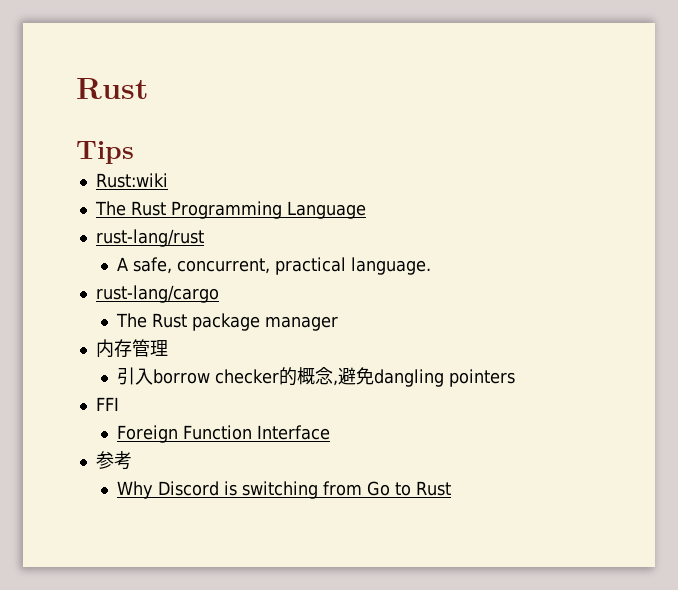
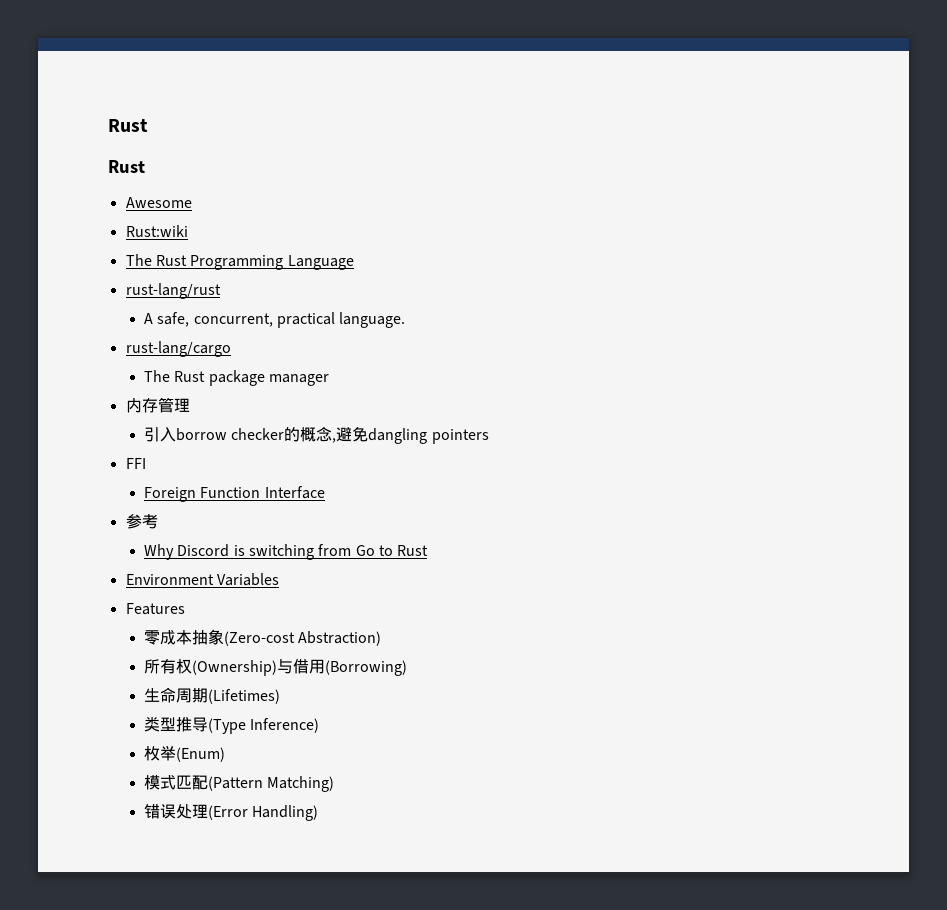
[76,78,148,99] [76,141,134,164] Rust // Tips -> [108,119,148,132] [108,160,145,173] [125,197,192,208] Rust // Rust // Awesome
(452, 488) none -> [125,573,279,586] [125,603,185,615] [144,629,382,646] [144,659,408,676] [144,687,281,704] [144,716,320,734] [144,746,226,762] [144,775,335,792] [144,804,319,821] // Environment Variables // Features // 零成本抽象(Zero-cost Abstraction) // 所有权(Ownership)与借用(Borrowing) // 生命周期(Lifetimes) // 类型推导(Type Inference) // 枚举(Enum) // 模式匹配(Pattern Matching) // 错误处理(Error Handling)

